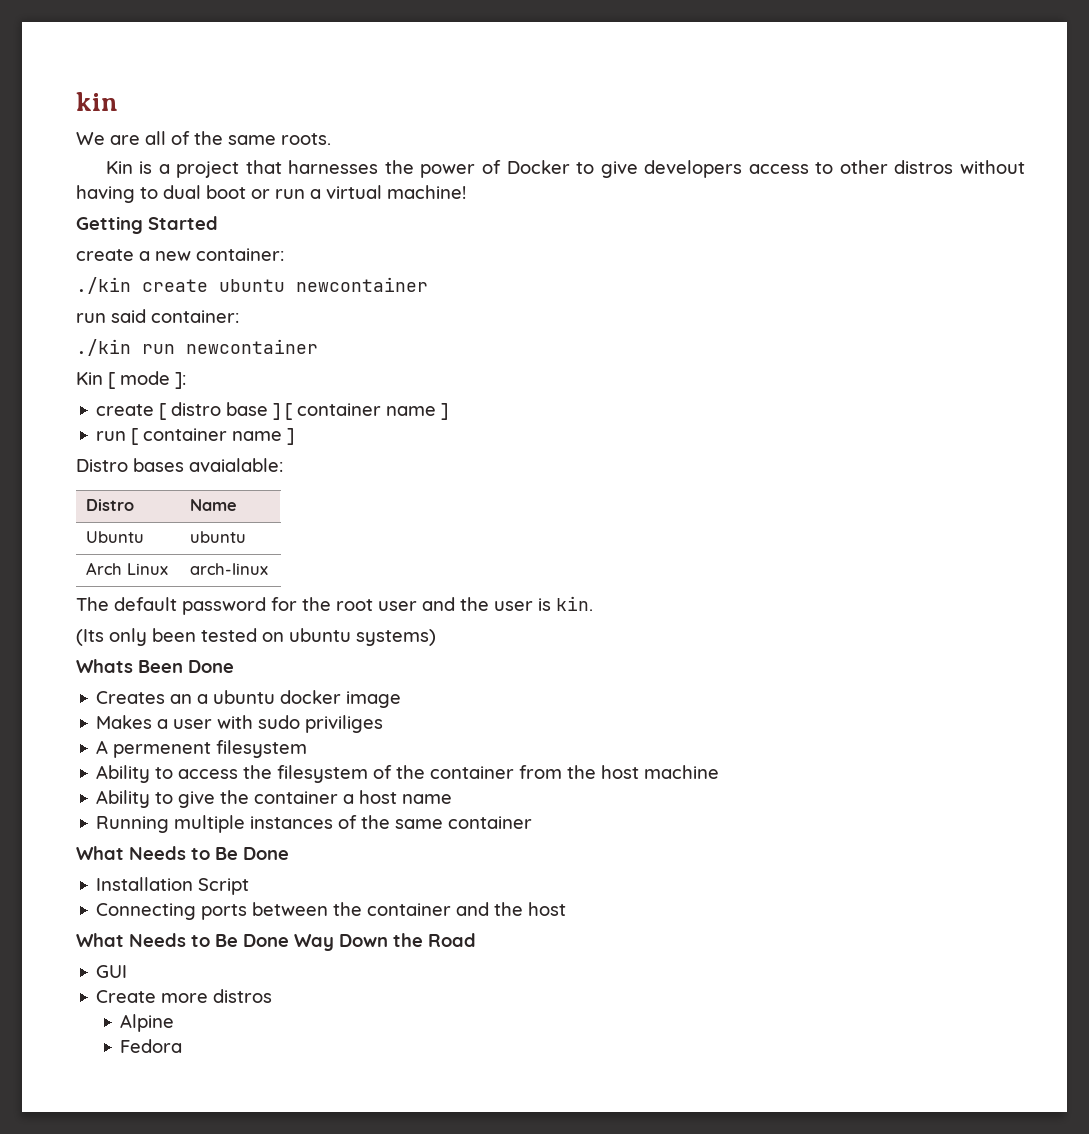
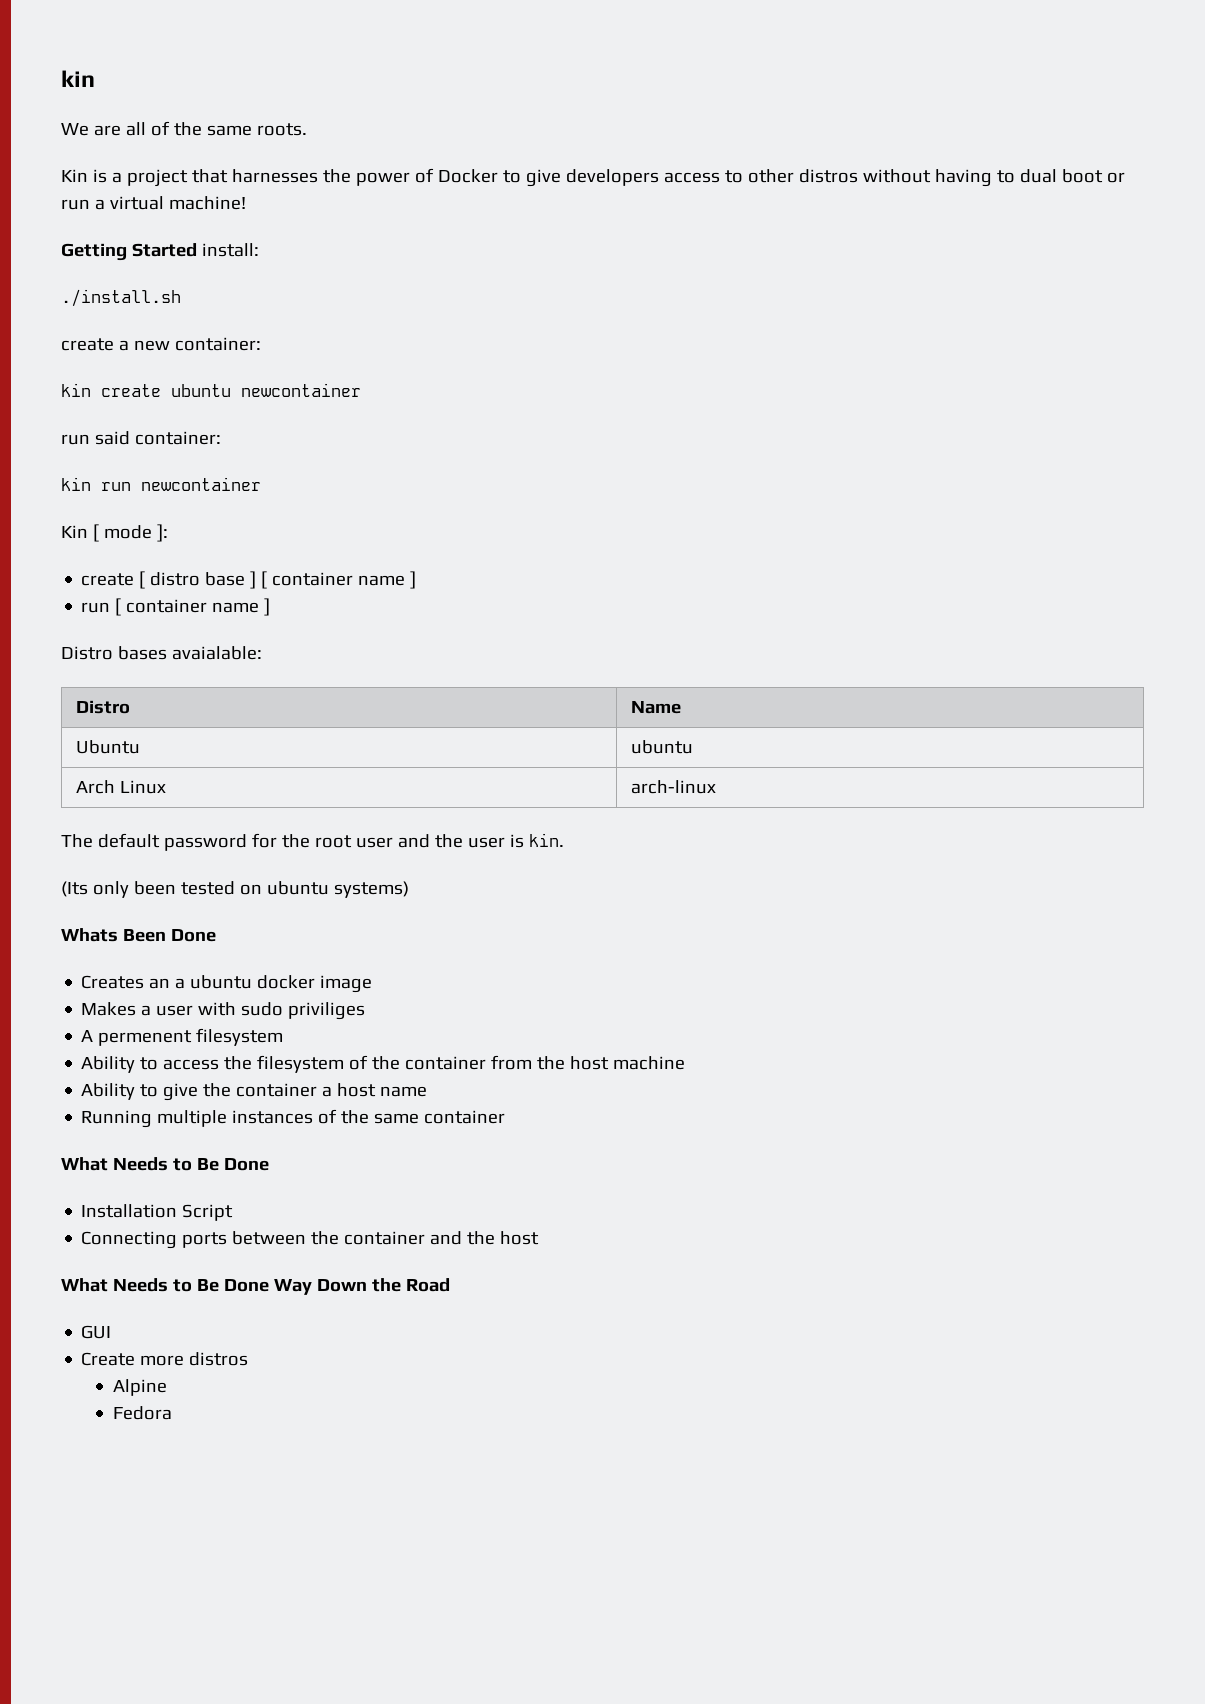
(218, 223) none -> [201,243,259,257] [61,289,181,307] install: // ./install.sh
[76,277,131,294] ./kin -> [61,383,91,397] kin
[76,339,131,356] ./kin -> [61,477,91,491] kin

